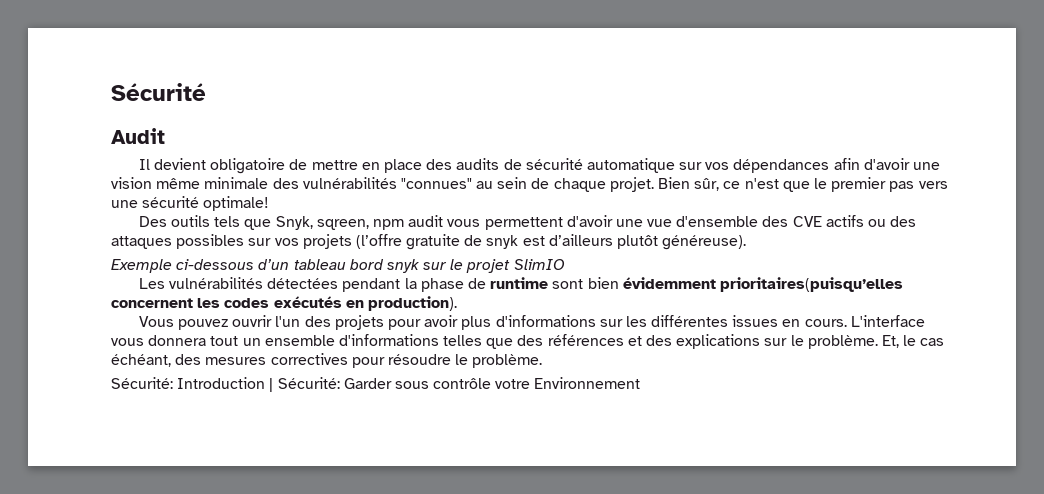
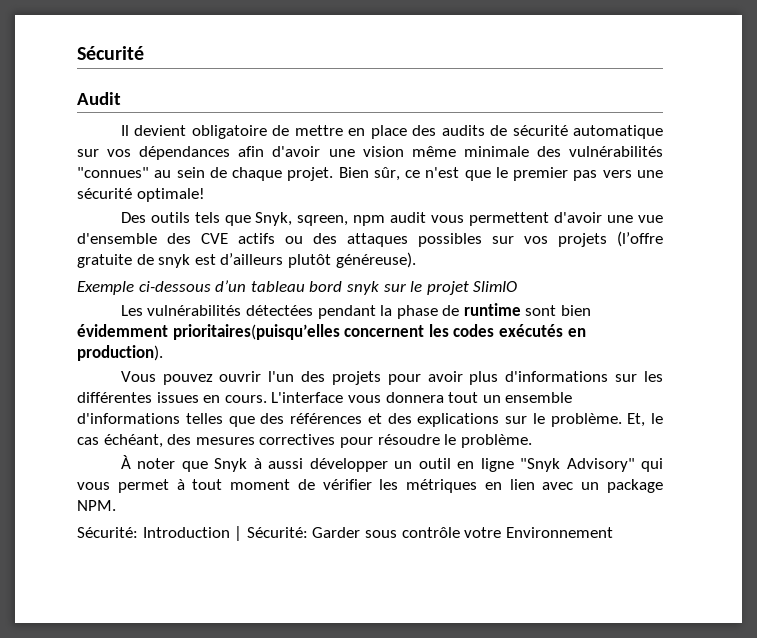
(543, 361) none -> [120,455,663,472] [77,479,663,493] [77,500,116,511] // À noter que Snyk à aussi développer un outil en ligne "Snyk Advisory" qui vous permet à tout moment de vérifier les métriques en lien avec un package NPM.

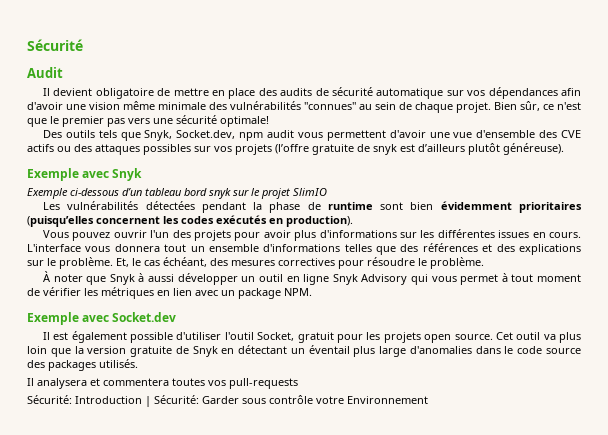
[297,215,349,226] sqreen, -> [176,130,236,139] Socket.dev,
(416, 260) none -> [27,168,143,181] // Exemple avec Snyk
[172,324,340,340] prioritaires(puisqu’elles -> [519,202,582,213] [27,216,94,227] prioritaires (puisqu’elles
[520,458,635,472] "Snyk Advisory" -> [332,274,408,285] Snyk Advisory
(116, 505) none -> [27,312,177,325] [42,331,581,343] [27,345,581,357] [27,359,138,371] [27,378,298,389] // Exemple avec Socket.dev // Il est également possible d'utiliser l'outil Socket, gratuit pour les projets open source. Cet outil va plus loin que la version gratuite de Snyk en détectant un éventail plus large d'anomalies dans le code source des packages utilisés. // Il analysera et commentera toutes vos pull-requests

